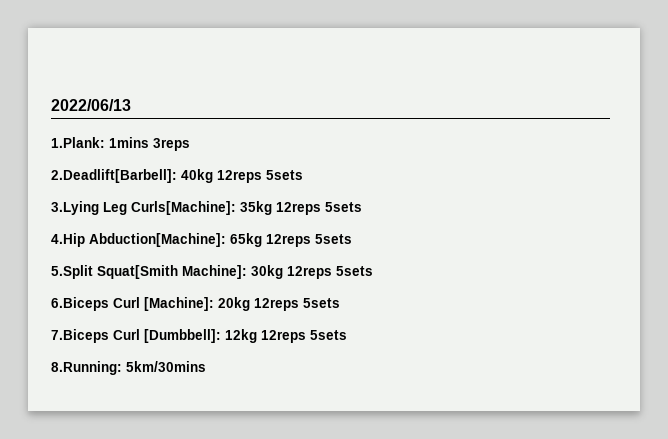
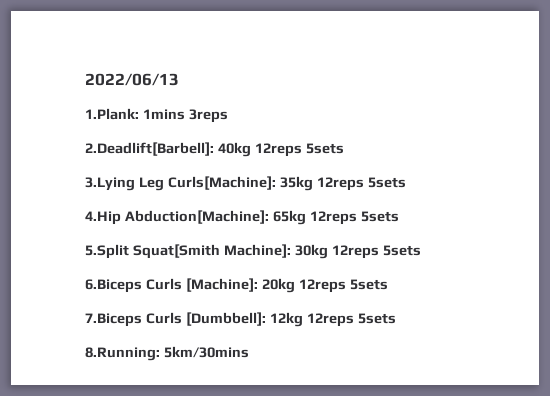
[113,297,140,308] Curl -> [145,278,182,290] Curls
[113,329,140,340] Curl -> [145,312,182,324] Curls

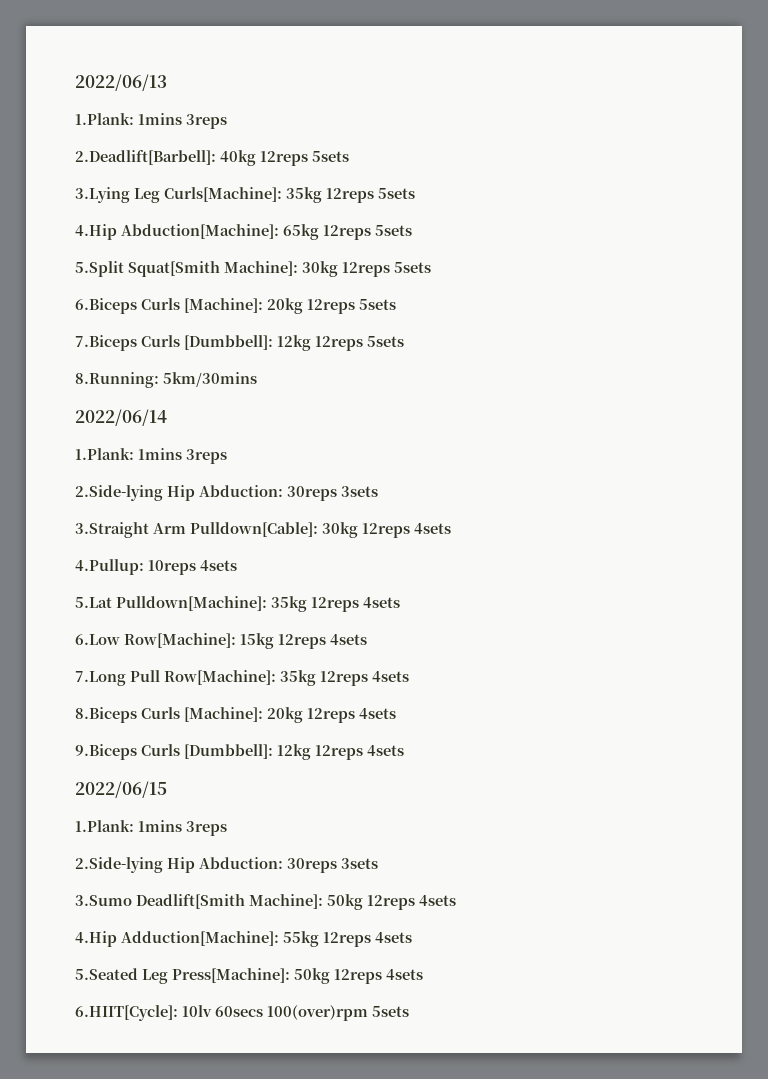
(249, 352) none -> [75,409,167,426] [75,448,227,464] [75,485,378,501] [75,522,451,538] [75,559,237,575] [75,596,400,612] [75,633,367,649] [75,670,409,686] [75,707,396,723] [75,744,404,760] [75,781,167,798] [75,820,227,836] [75,857,378,873] [75,894,456,910] [75,931,412,947] [75,968,423,984] [75,1005,409,1021] // 2022/06/14 // 1.Plank: 1mins 3reps // 2.Side-lying Hip Abduction: 30reps 3sets // 3.Straight Arm Pulldown[Cable]: 30kg 12reps 4sets // 4.Pullup: 10reps 4sets // 5.Lat Pulldown[Machine]: 35kg 12reps 4sets // 6.Low Row[Machine]: 15kg 12reps 4sets // 7.Long Pull Row[Machine]: 35kg 12reps 4sets // 8.Biceps Curls [Machine]: 20kg 12reps 4sets // 9.Biceps Curls [Dumbbell]: 12kg 12reps 4sets // 2022/06/15 // 1.Plank: 1mins 3reps // 2.Side-lying Hip Abduction: 30reps 3sets // 3.Sumo Deadlift[Smith Machine]: 50kg 12reps 4sets // 4.Hip Adduction[Machine]: 55kg 12reps 4sets // 5.Seated Leg Press[Machine]: 50kg 12reps 4sets // 6.HIIT[Cycle]: 10lv 60secs 100(over)rpm 5sets

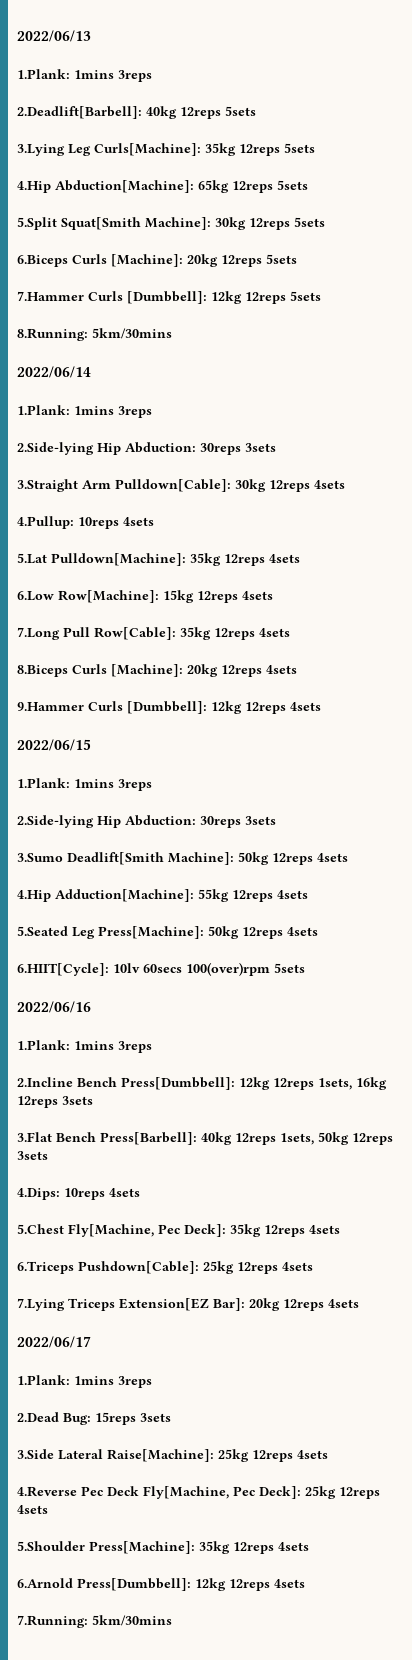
[75,335,137,351] 7.Biceps -> [17,291,84,301] 7.Hammer
[164,670,276,685] Row[Machine]: -> [94,627,176,640] Row[Cable]:
[75,744,137,760] 9.Biceps -> [17,702,84,711] 9.Hammer
(409, 1011) none -> [17,1001,91,1013] [17,1040,152,1053] [17,1077,387,1090] [17,1096,93,1108] [17,1132,393,1145] [17,1151,48,1160] [17,1188,140,1200] [17,1224,340,1237] [17,1261,313,1274] [17,1298,359,1311] [17,1336,91,1348] [17,1375,152,1388] [17,1412,171,1425] [17,1449,328,1462] [17,1486,380,1499] [17,1505,48,1514] [17,1541,309,1554] [17,1578,305,1591] [17,1615,172,1628] // 2022/06/16 // 1.Plank: 1mins 3reps // 2.Incline Bench Press[Dumbbell]: 12kg 12reps 1sets, 16kg 12reps 3sets // 3.Flat Bench Press[Barbell]: 40kg 12reps 1sets, 50kg 12reps 3sets // 4.Dips: 10reps 4sets // 5.Chest Fly[Machine, Pec Deck]: 35kg 12reps 4sets // 6.Triceps Pushdown[Cable]: 25kg 12reps 4sets // 7.Lying Triceps Extension[EZ Bar]: 20kg 12reps 4sets // 2022/06/17 // 1.Plank: 1mins 3reps // 2.Dead Bug: 15reps 3sets // 3.Side Lateral Raise[Machine]: 25kg 12reps 4sets // 4.Reverse Pec Deck Fly[Machine, Pec Deck]: 25kg 12reps 4sets // 5.Shoulder Press[Machine]: 35kg 12reps 4sets // 6.Arnold Press[Dumbbell]: 12kg 12reps 4sets // 7.Running: 5km/30mins

